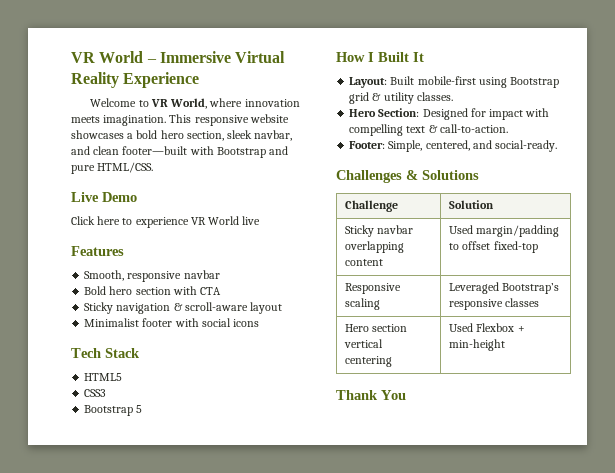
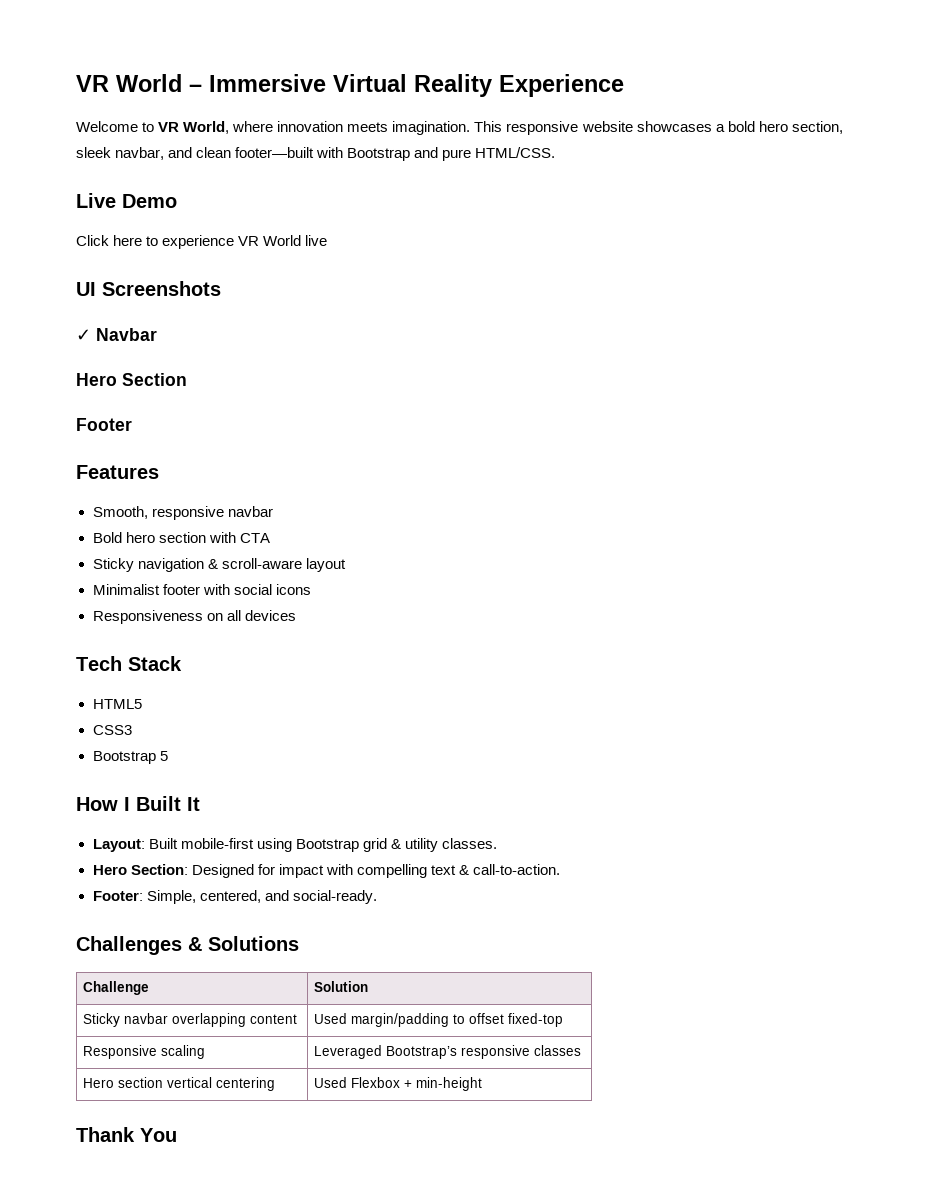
(261, 220) none -> [76,281,221,296] [76,328,157,341] [76,373,187,386] [76,418,132,431] // UI Screenshots // ✓ Navbar // Hero Section // Footer
(260, 323) none -> [92,610,296,624] // Responsiveness on all devices

